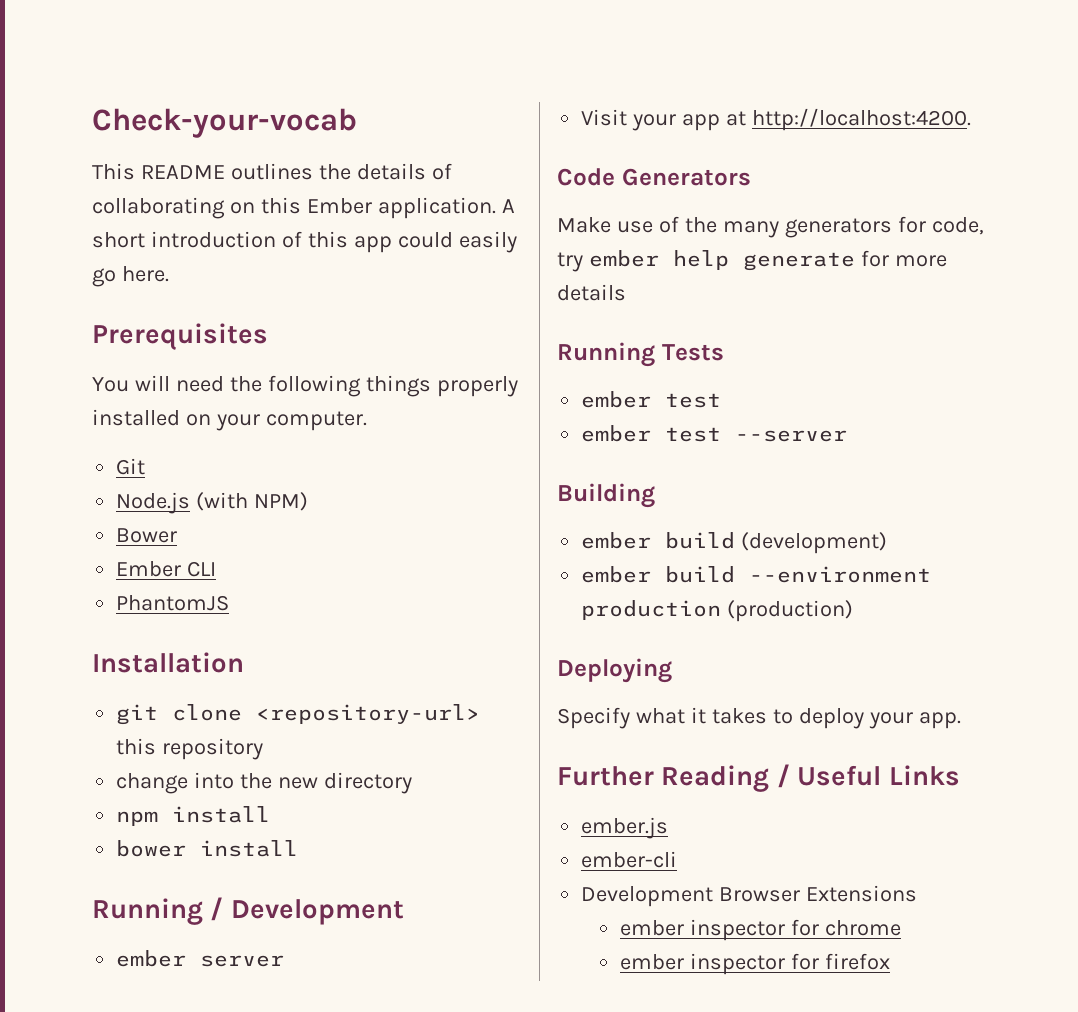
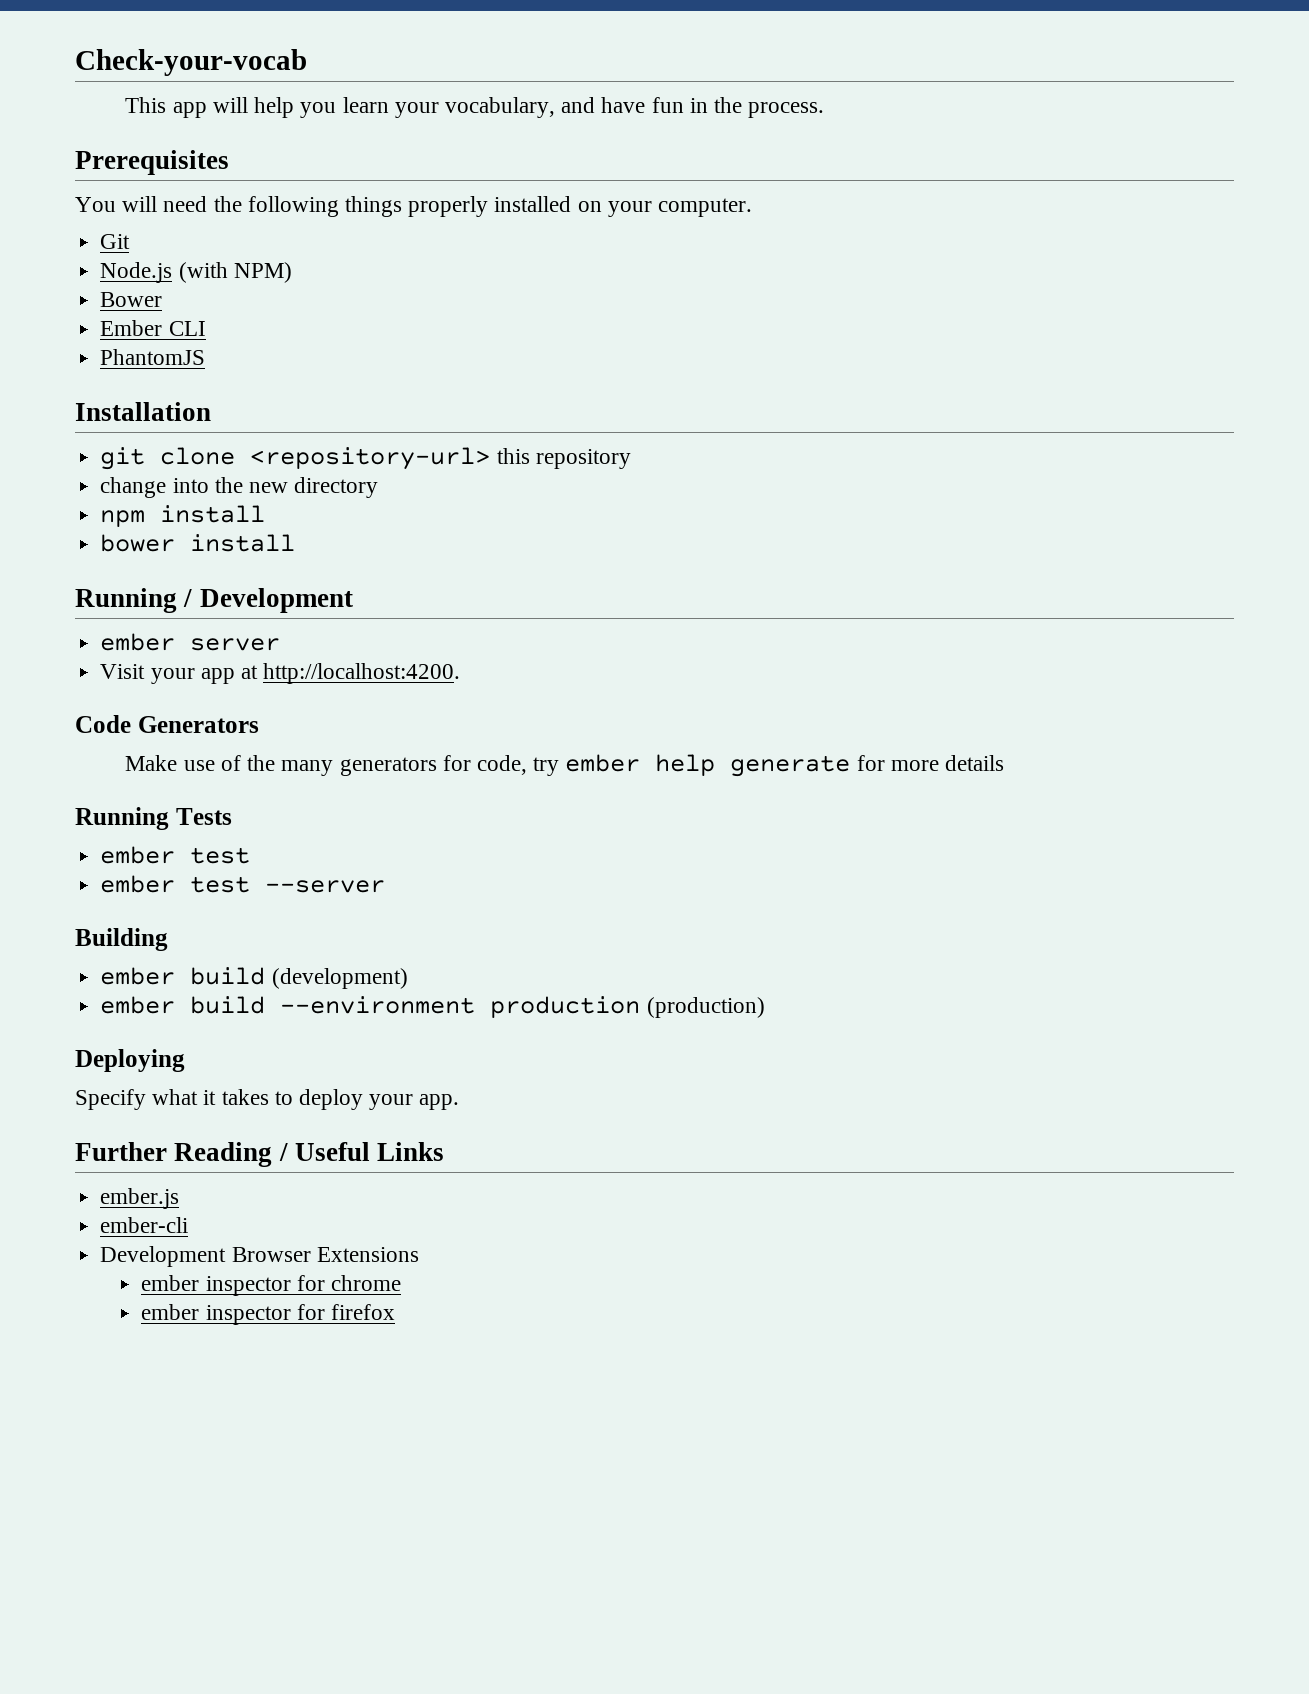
[140,163,452,180] [92,197,515,219] [92,231,517,253] [92,266,169,287] README outlines the details of collaborating on this Ember application. A short introduction of this app could easily go here. -> [172,97,825,118] app will help you learn your vocabulary, and have fun in the process.

